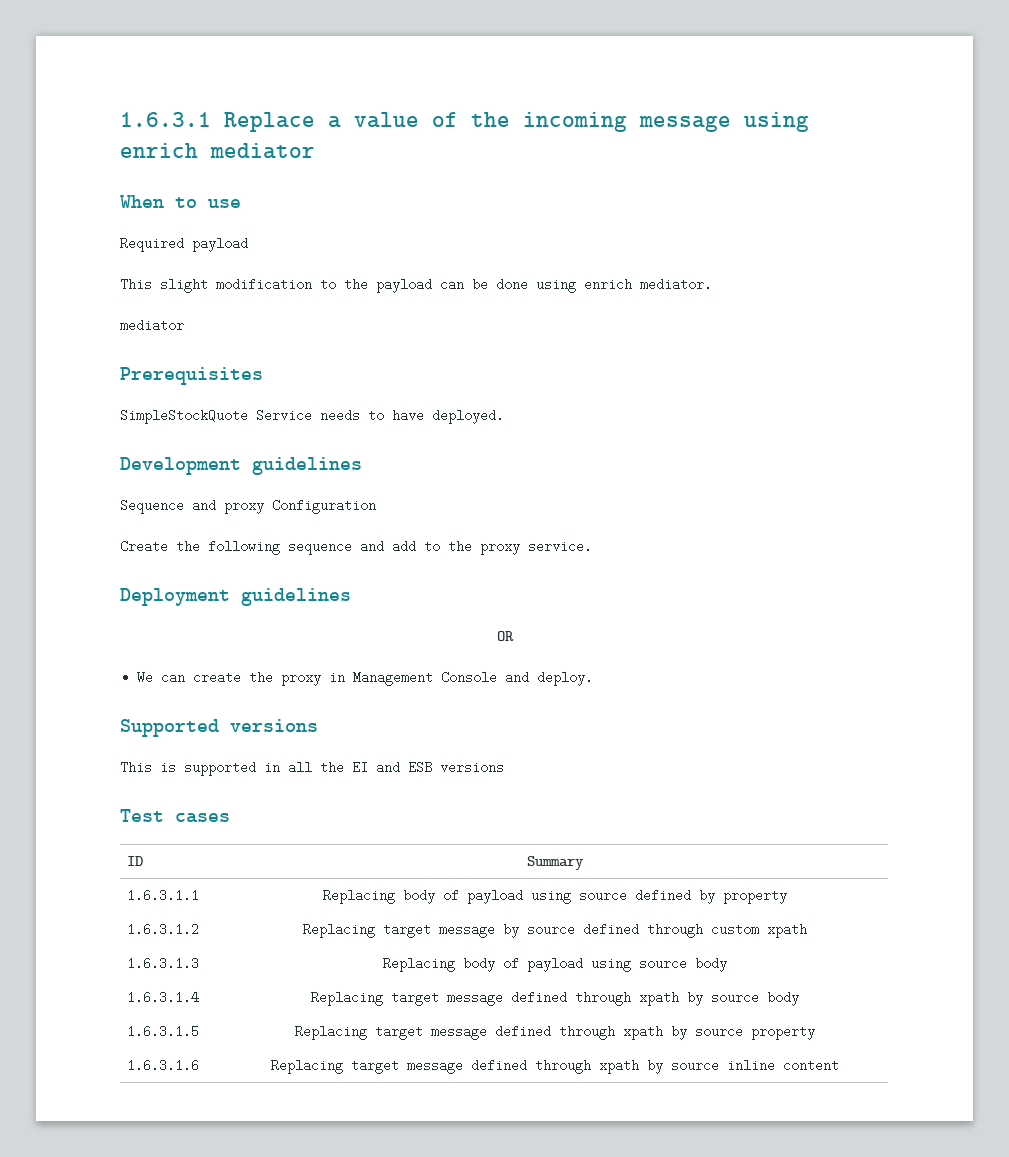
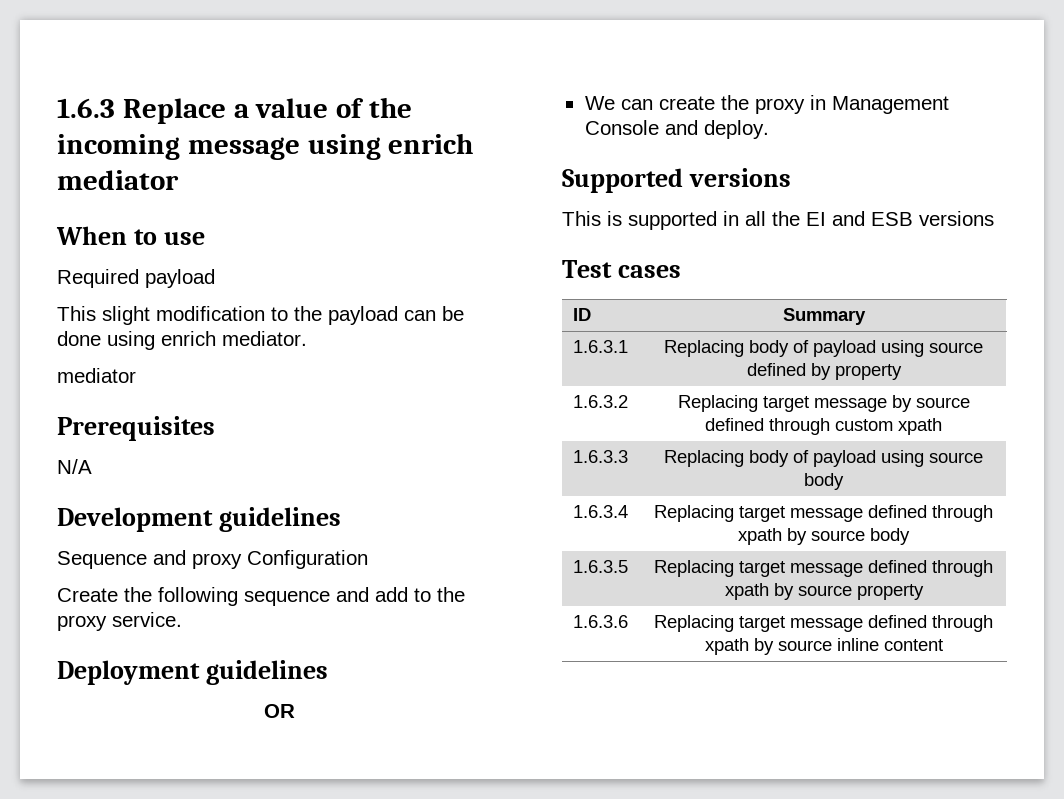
[120,112,211,127] 1.6.3.1 -> [57,98,115,118] 1.6.3
[120,409,504,424] SimpleStockQuote Service needs to have deployed. -> [57,459,92,474] N/A
[126,889,199,902] 1.6.3.1.1 -> [573,340,629,353] 1.6.3.1
[126,923,199,936] 1.6.3.1.2 -> [573,395,629,408] 1.6.3.2
[126,957,199,970] 1.6.3.1.3 -> [573,450,629,463] 1.6.3.3
[126,991,199,1004] 1.6.3.1.4 -> [573,505,629,518] 1.6.3.4
[126,1025,199,1038] 1.6.3.1.5 -> [573,560,629,573] 1.6.3.5
[126,1059,199,1072] 1.6.3.1.6 -> [573,615,629,628] 1.6.3.6

